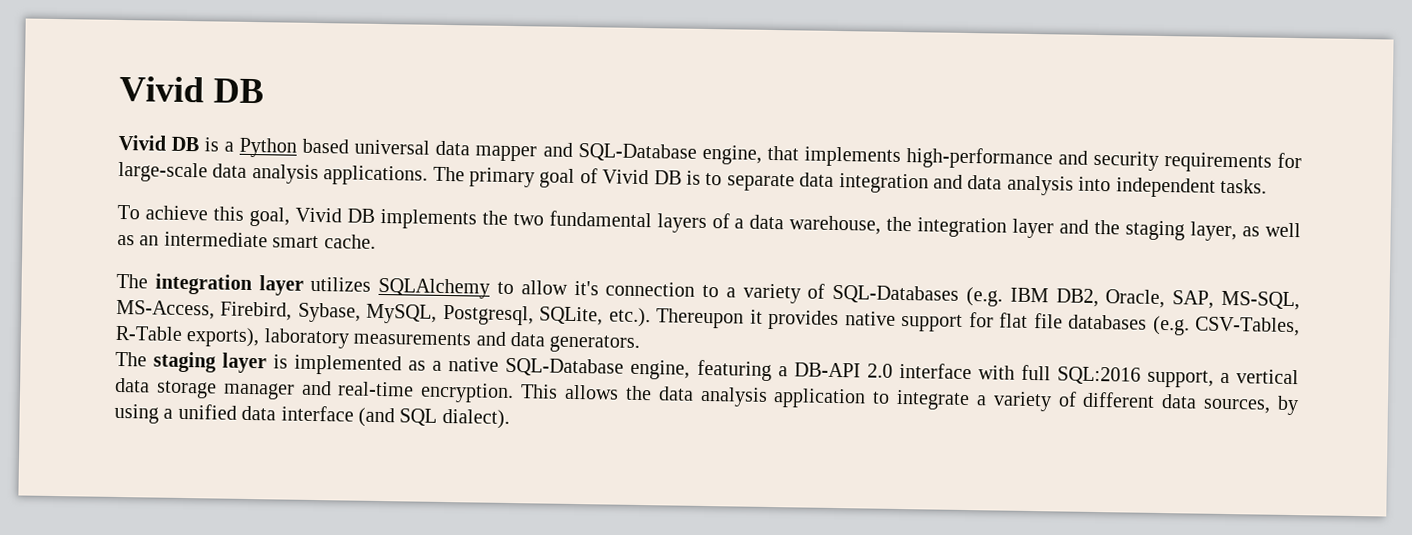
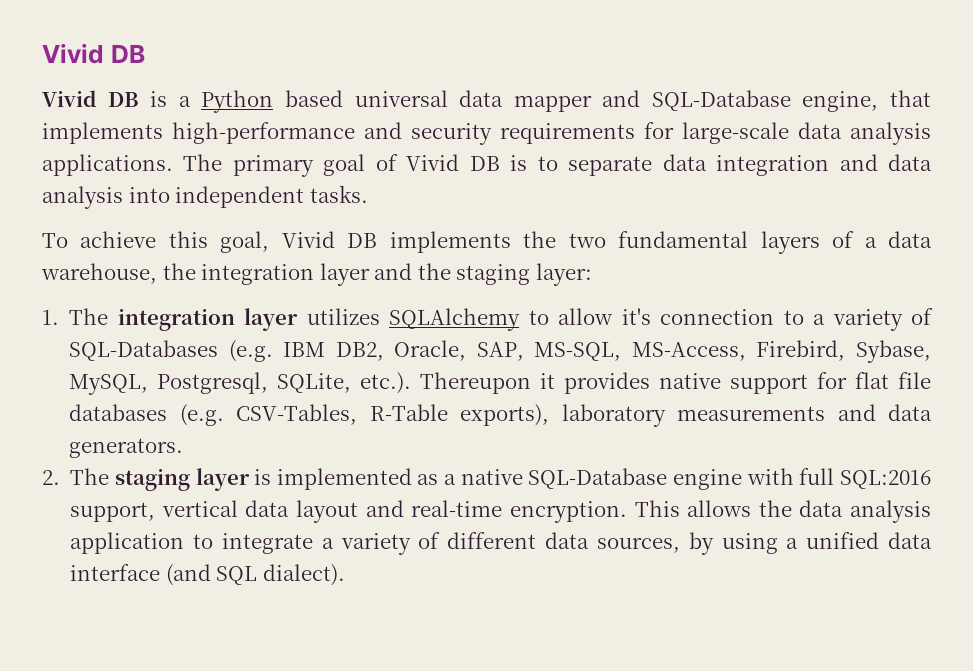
[1190,221,1301,242] [117,231,376,249] layer, as well as an intermediate smart cache. // -> [535,263,592,286] [42,310,59,325] layer: // 1.
(641, 344) none -> [42,470,60,485] 2.
[630,359,972,382] engine, featuring a DB-API 2.0 interface -> [673,469,743,490] engine
[1219,372,1230,384] a -> (156, 512) none
[155,380,295,400] storage manager -> [296,500,359,523] layout

